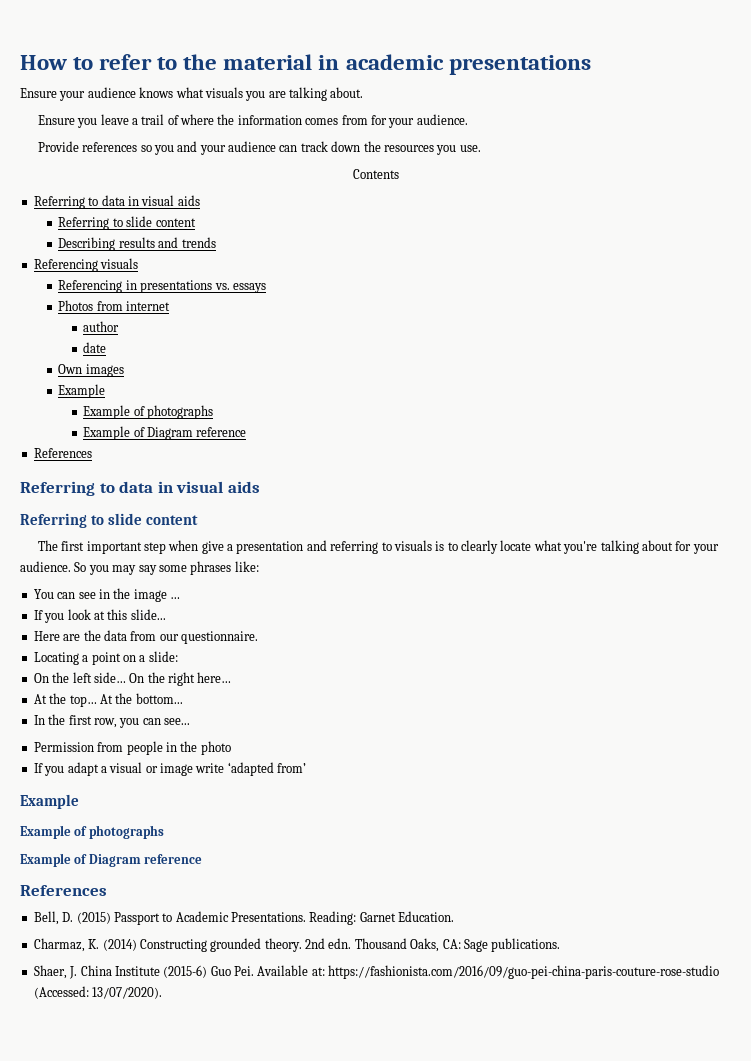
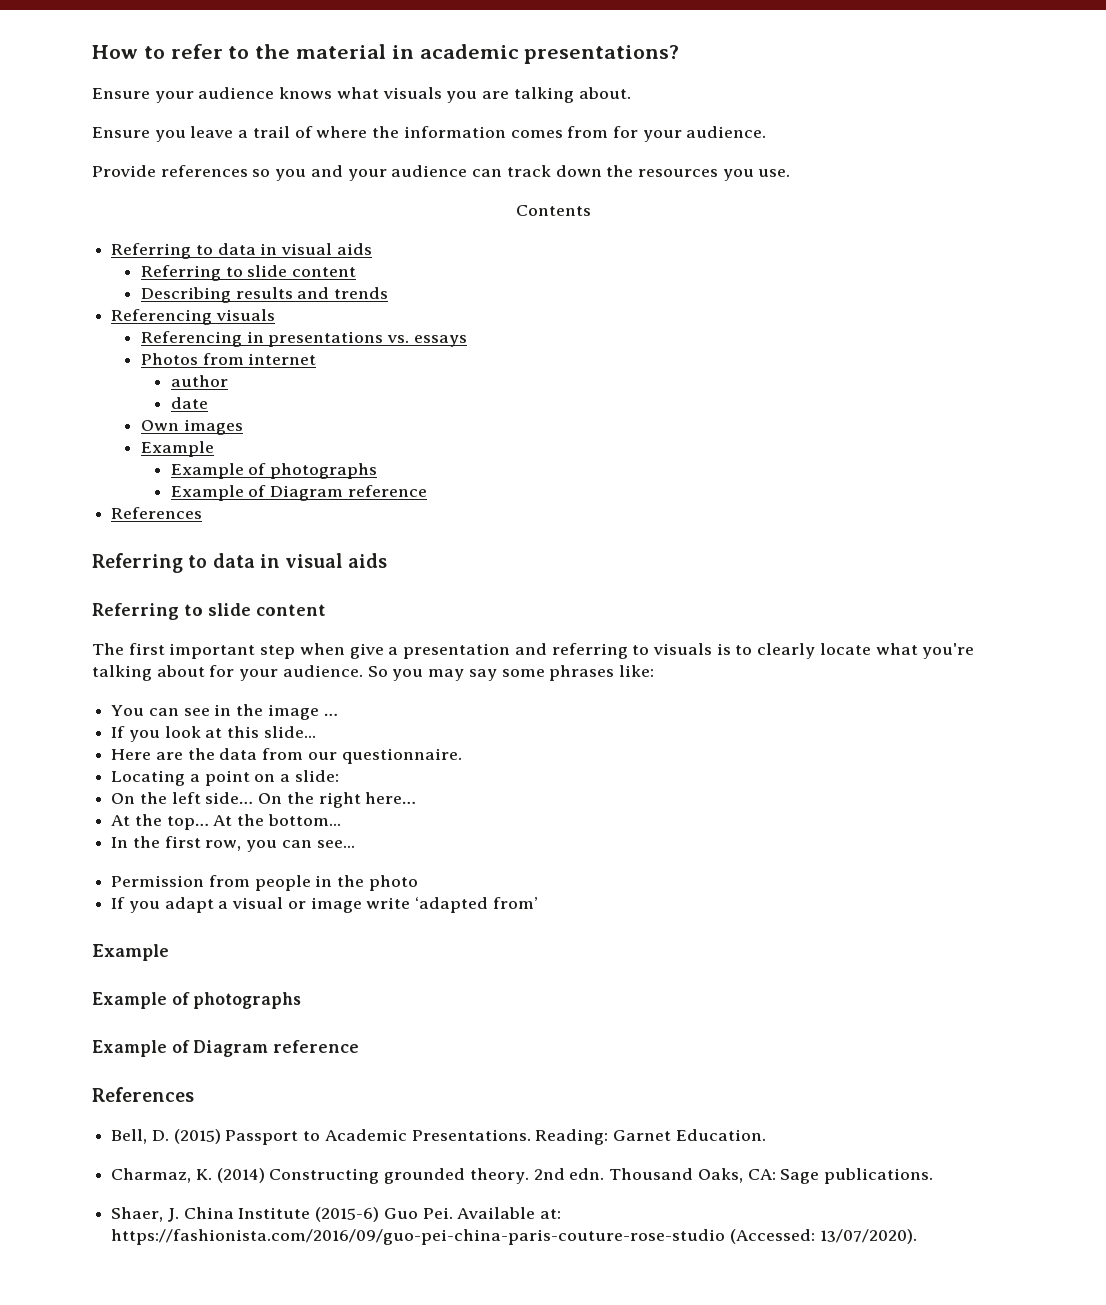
[448,55,591,75] presentations -> [524,45,680,64] presentations?

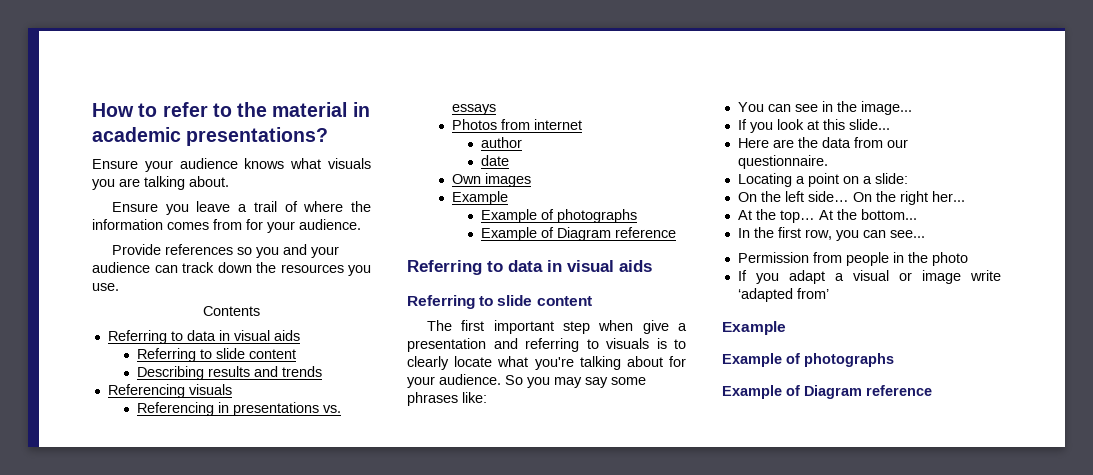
[111,507,203,519] // References -> (676, 232) none
[267,704,338,720] image … -> [860,101,912,115] image...
[365,792,417,804] here… -> [931,191,965,202] her...
[92,1087,194,1102] [111,1129,766,1145] [111,1168,933,1184] [111,1207,562,1222] [111,1229,917,1245] // References // Bell, D. (2015) Passport to Academic Presentations. Reading: Garnet Education. // Charmaz, K. (2014) Constructing grounded theory. 2nd edn. Thousand Oaks, CA: Sage publications. // Shaer, J. China Institute (2015-6) Guo Pei. Available at: https://fashionista.com/2016/09/guo-pei-china-paris-couture-rose-studio (Accessed: 13/07/2020). -> (932, 390) none

